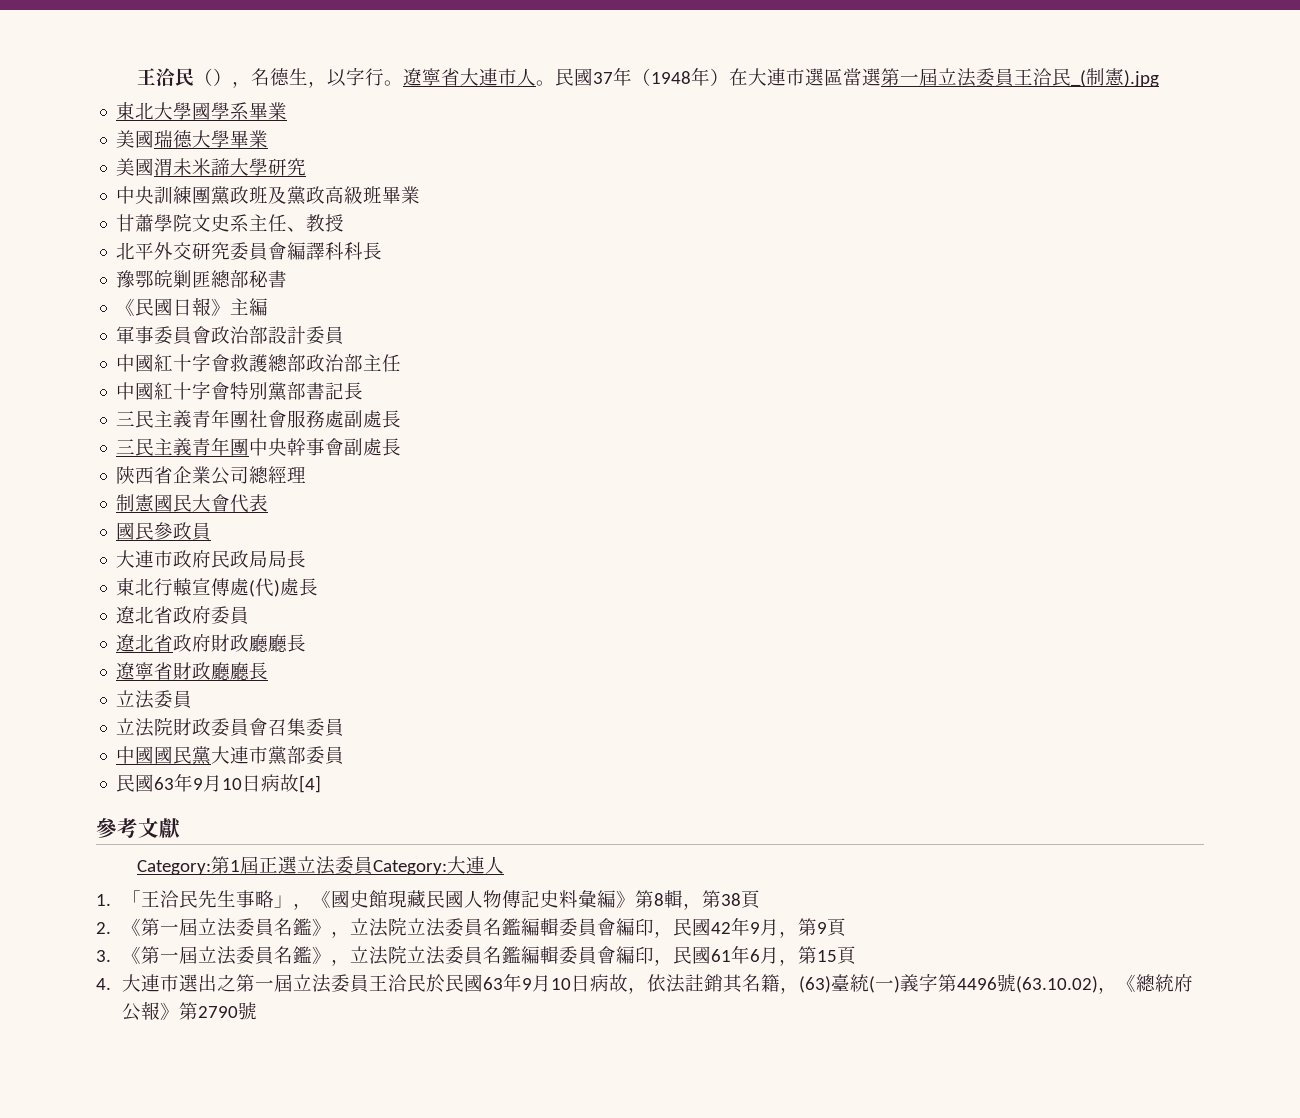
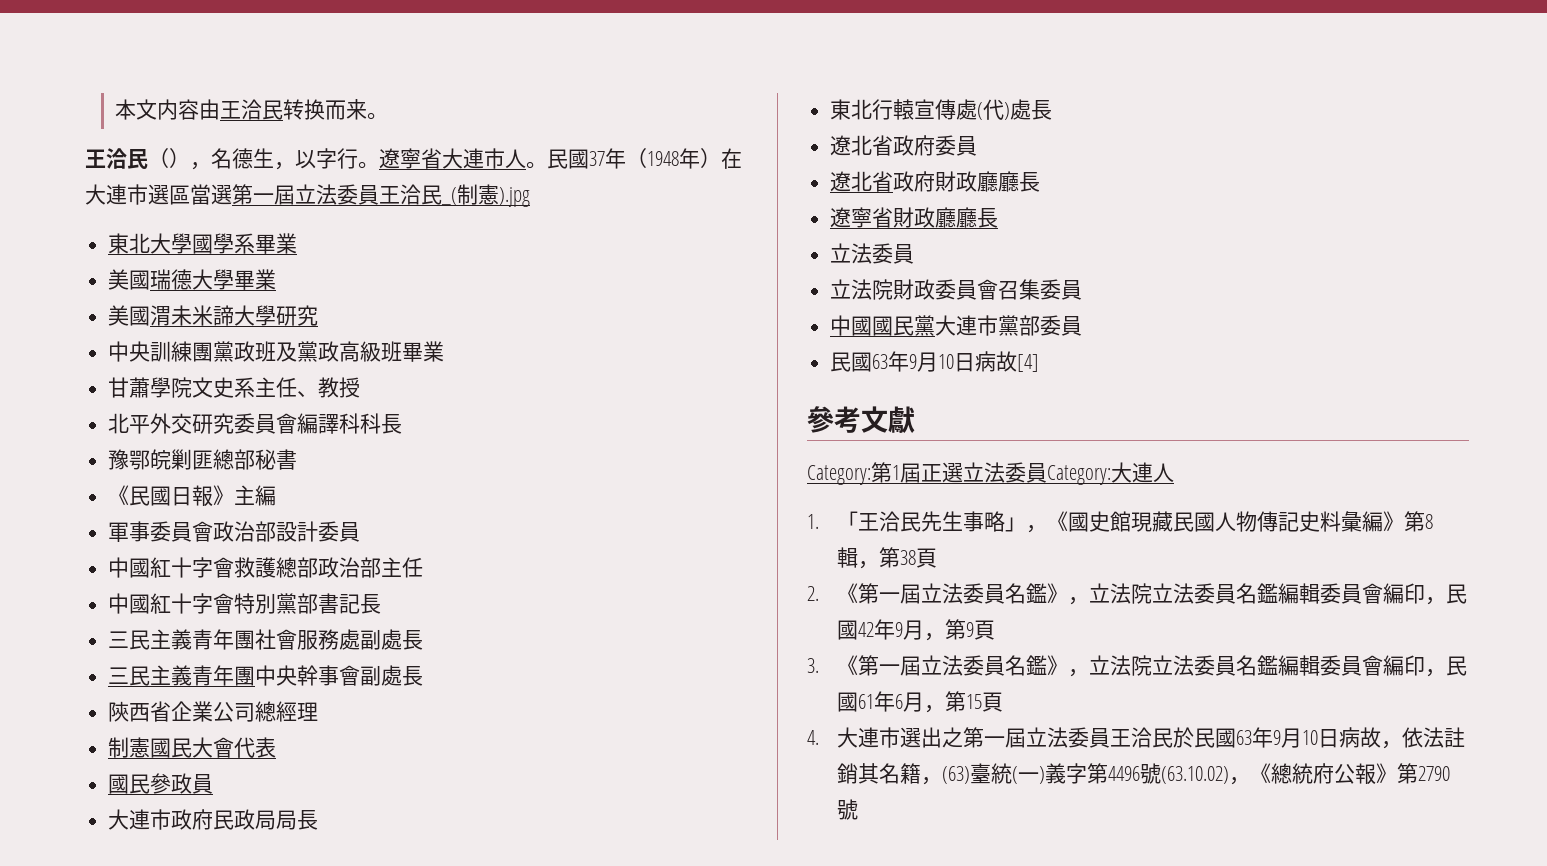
(136, 76) none -> [115,99,389,120] 本文内容由王洽民转换而来。 //

